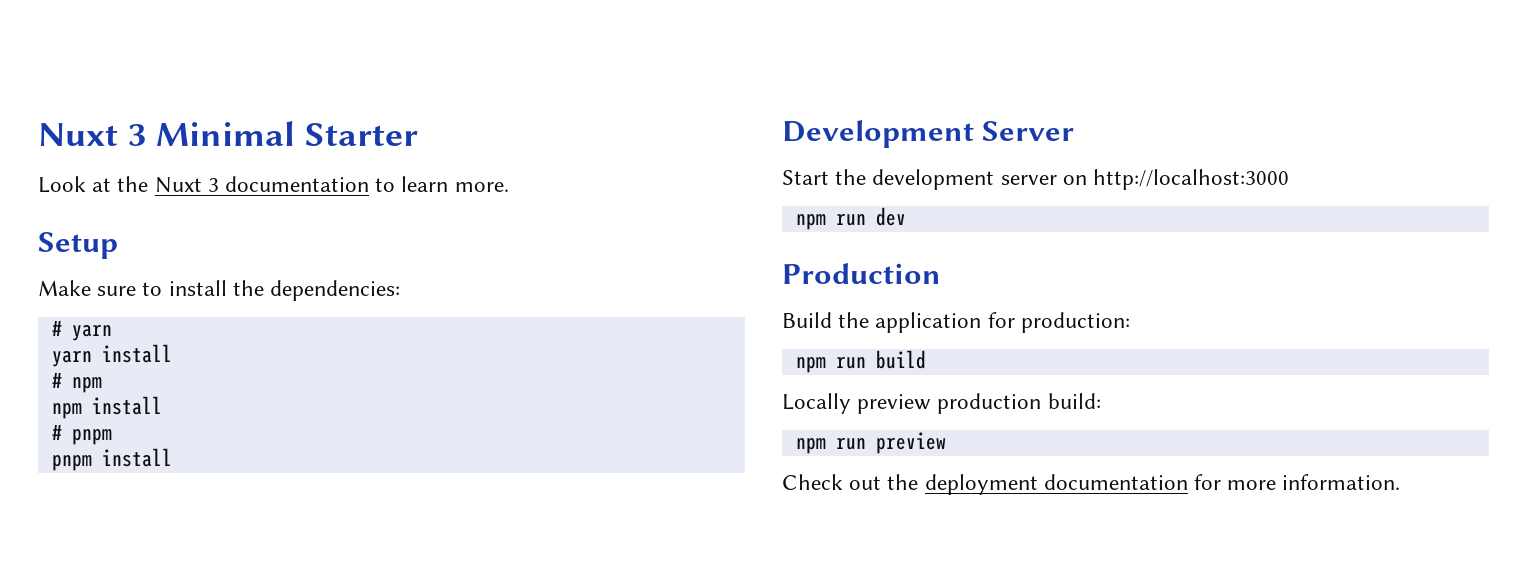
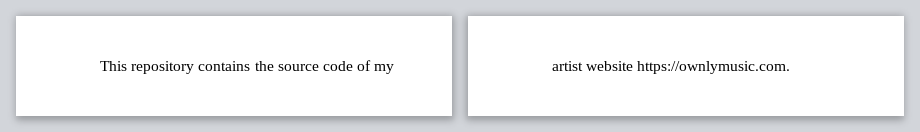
[38,121,419,146] [38,176,509,193] [38,232,118,259] [38,280,401,301] [51,320,112,341] [51,344,172,367] [51,372,102,393] [51,396,162,419] [51,424,112,445] [51,448,172,471] [782,120,1075,148] [782,169,1290,190] [795,207,906,230] [782,263,941,284] [782,312,1130,333] [795,350,926,373] [782,393,1101,414] [795,432,946,454] [782,474,1401,495] Nuxt 3 Minimal Starter // Look at the Nuxt 3 documentation to learn more. // Setup // Make sure to install the dependencies: // # yarn // yarn install // # npm // npm install // # pnpm // pnpm install // Development Server // Start the development server on http://localhost:3000 // npm run dev // Production // Build the application for production: // npm run build // Locally preview production build: // npm run preview // Check out the deployment documentation for more information. -> [100,60,791,74] This repository contains the source code of my artist website https://ownlymusic.com.

